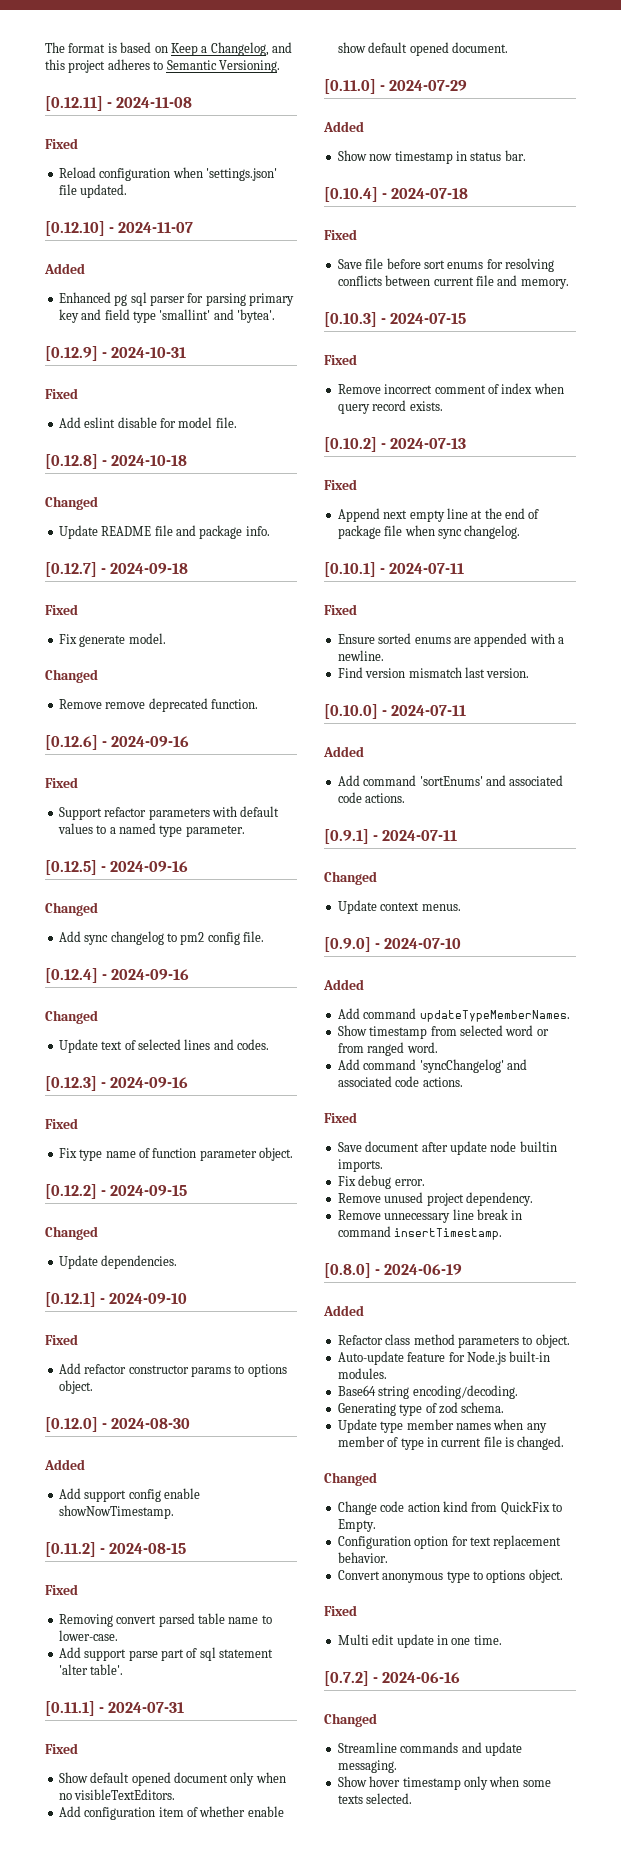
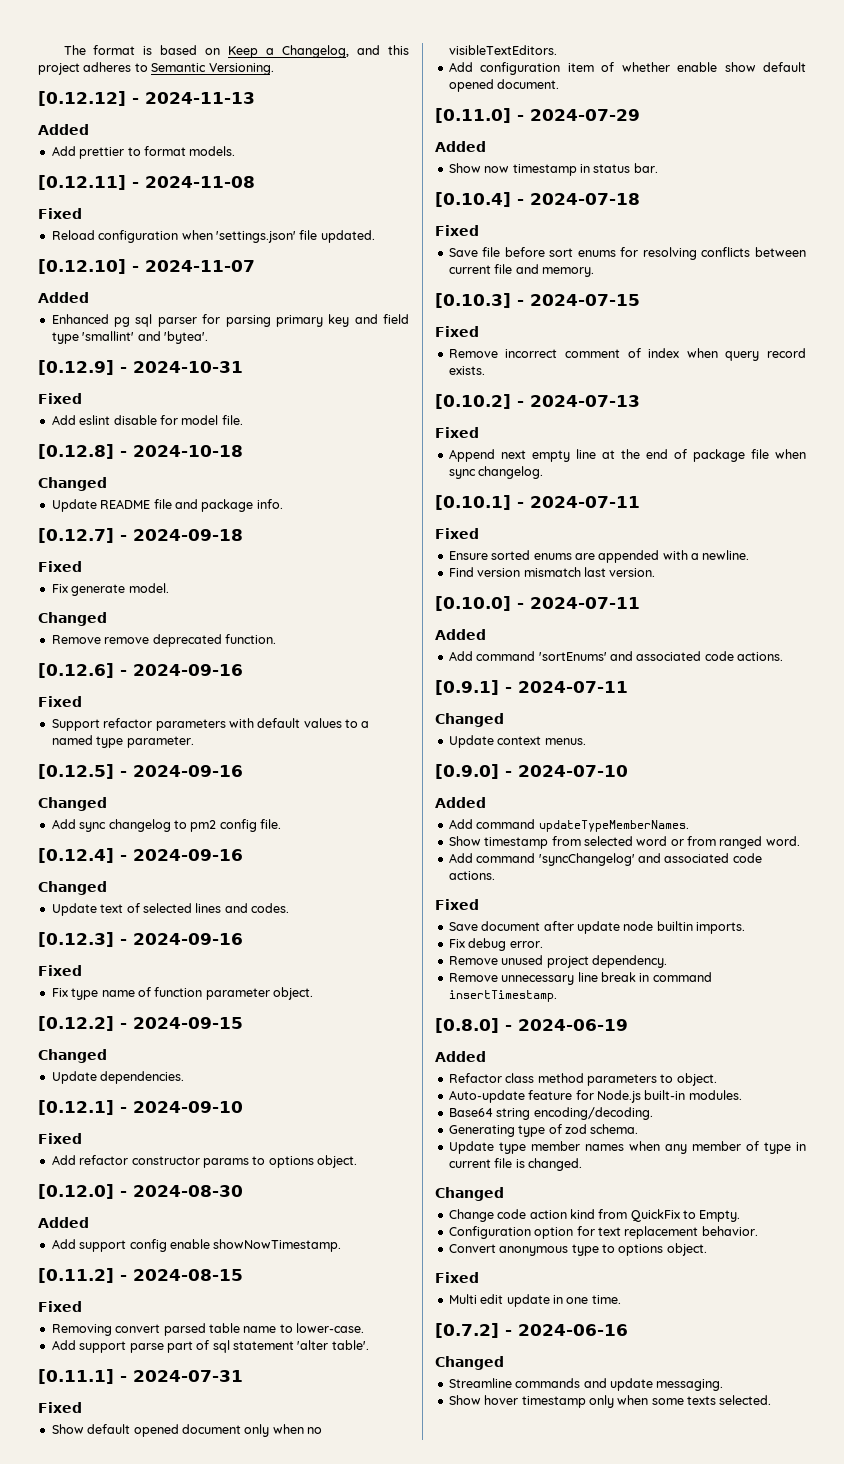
(280, 66) none -> [38,91,255,106] [38,124,89,135] [51,146,236,159] // [0.12.12] - 2024-11-13 // Added // Add prettier to format models.

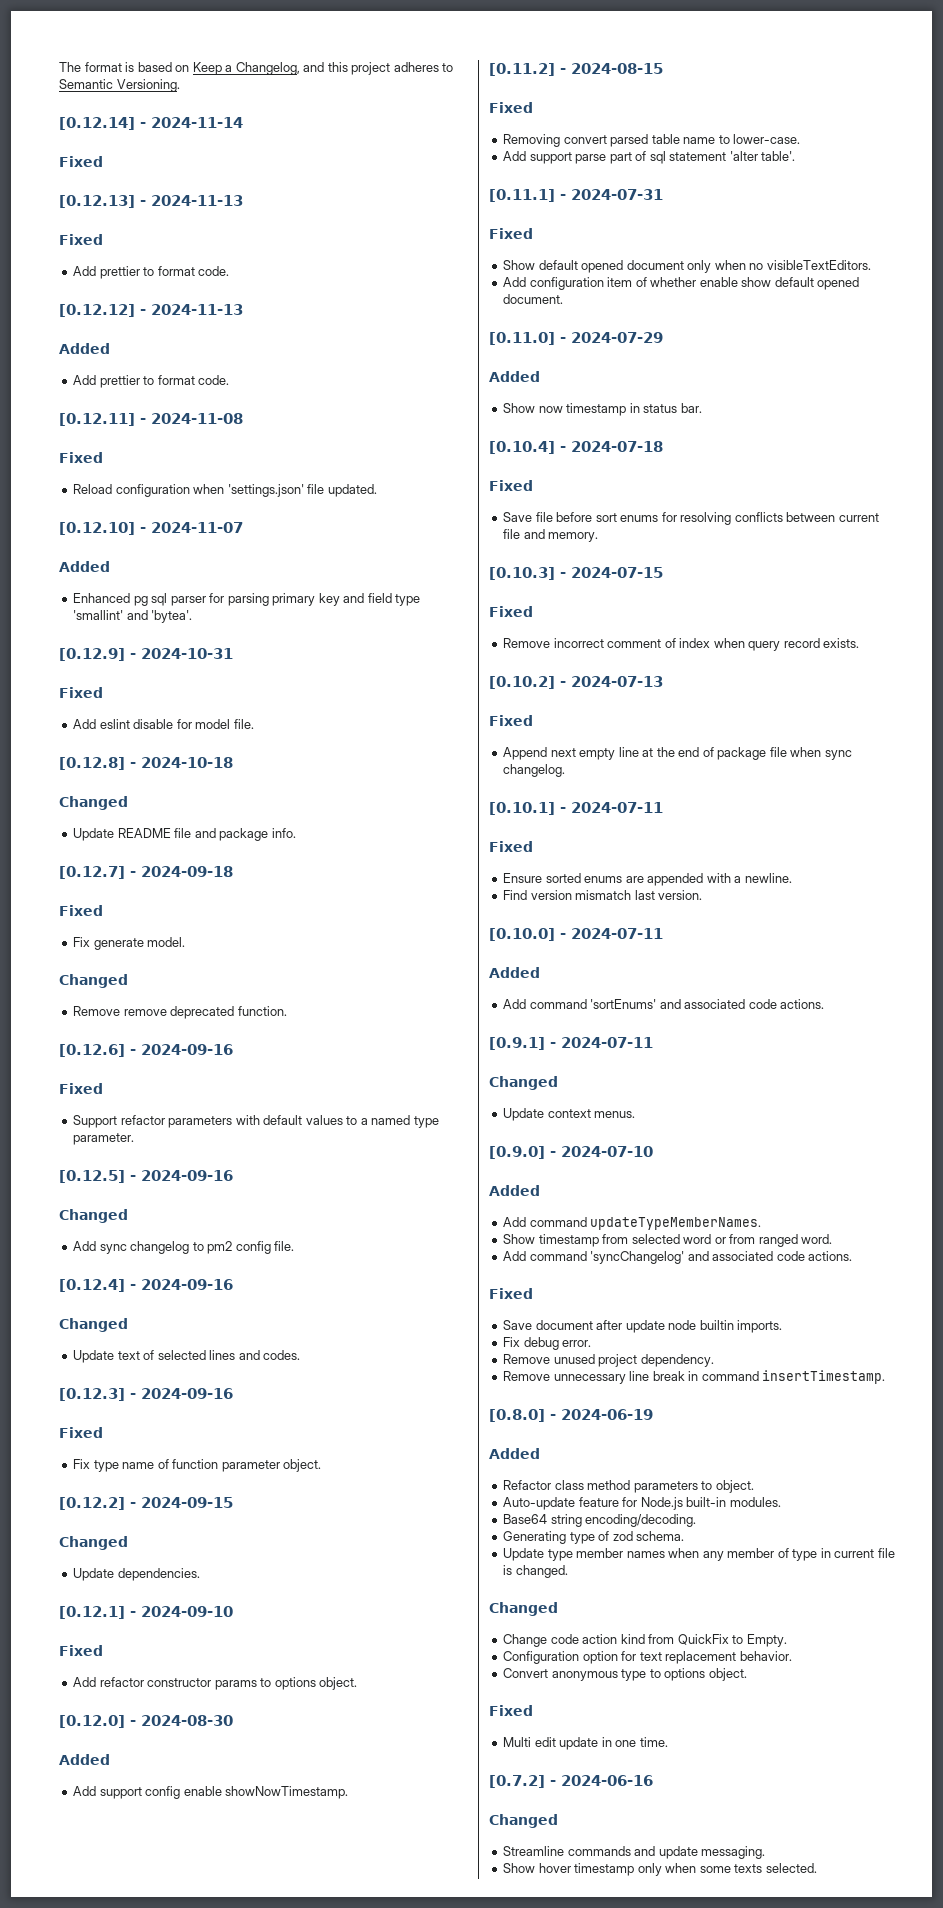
(274, 69) none -> [59,117,243,130] [59,156,103,167] [59,195,243,208] [59,234,103,245] [73,266,230,279] // [0.12.14] - 2024-11-14 // Fixed // [0.12.13] - 2024-11-13 // Fixed // Add prettier to format code.
[189,146,236,156] models. -> [198,375,230,385] code.

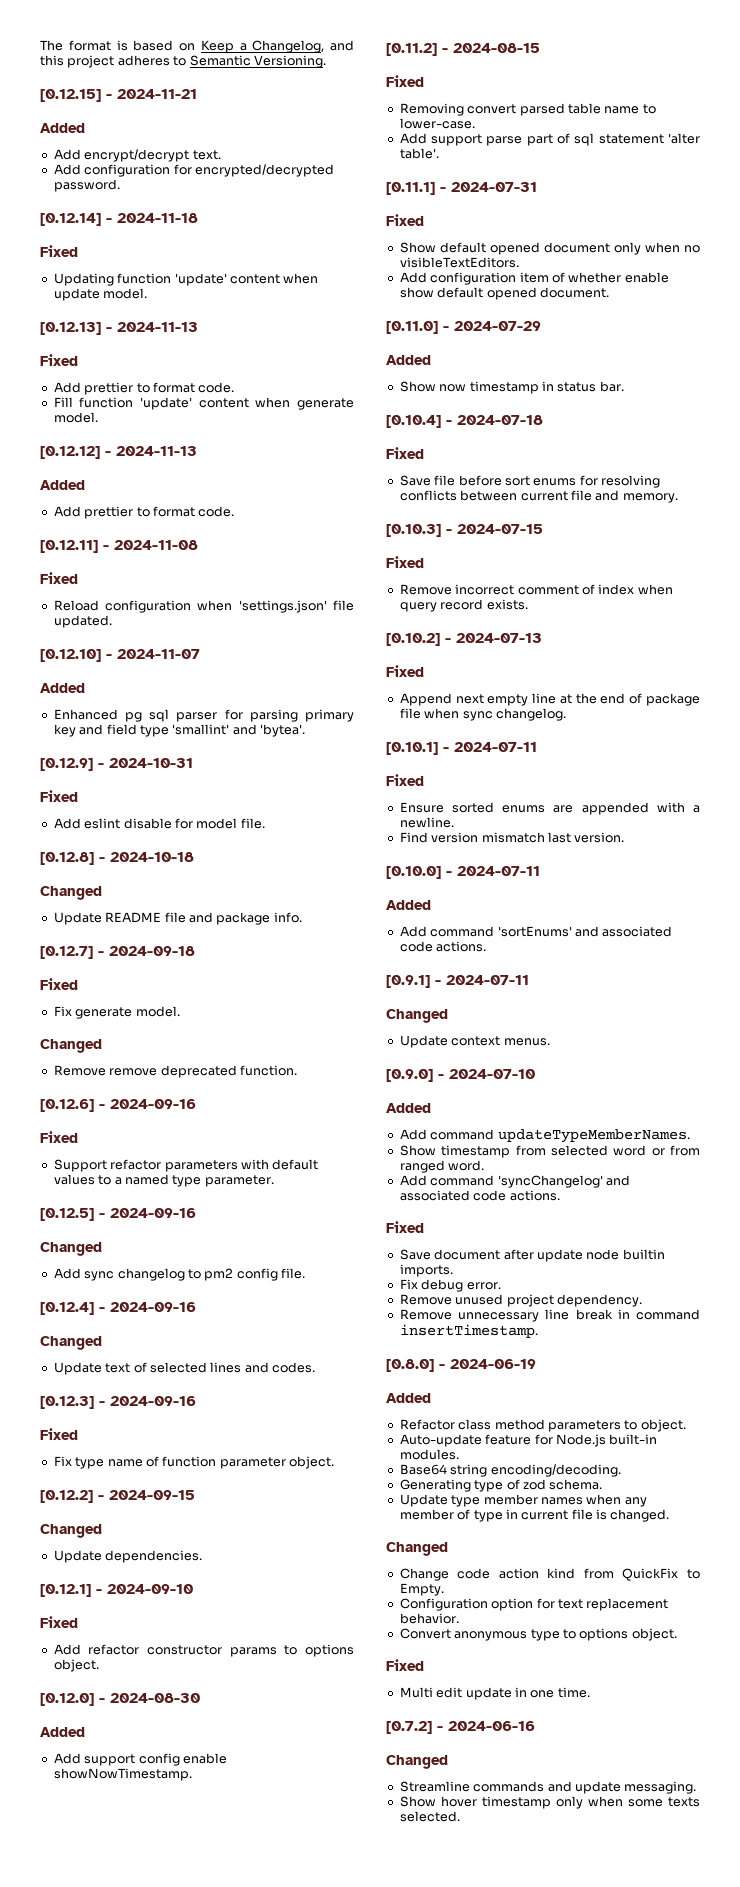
(180, 85) none -> [40,89,197,102] [40,123,85,133] [53,149,221,162] [53,164,334,177] [53,179,120,192] // [0.12.15] - 2024-11-21 // Added // Add encrypt/decrypt text. // Add configuration for encrypted/decrypted password.
[151,117,243,128] [59,156,103,167] 2024-11-14 // Fixed -> [117,213,198,223] [40,245,78,257] [53,273,319,286] [53,288,148,301] 2024-11-18 // Fixed // Updating function 'update' content when update model.
(230, 271) none -> [53,397,354,410] [53,412,98,423] // Fill function 'update' content when generate model.

